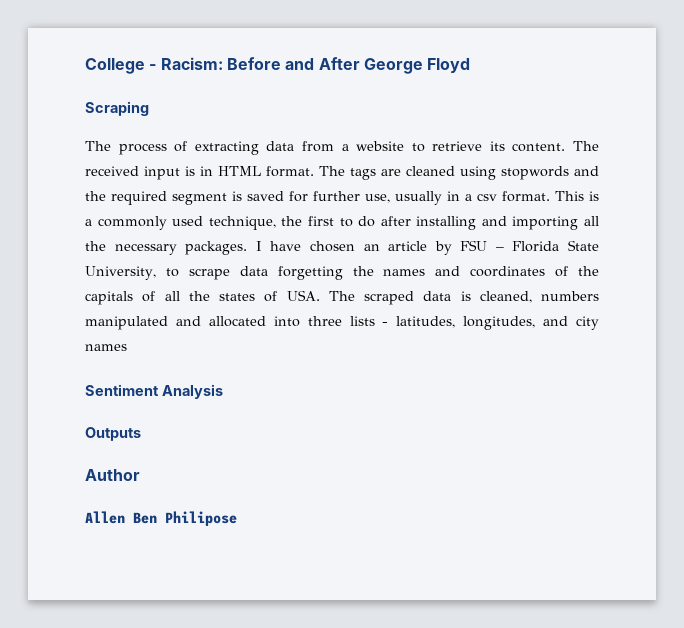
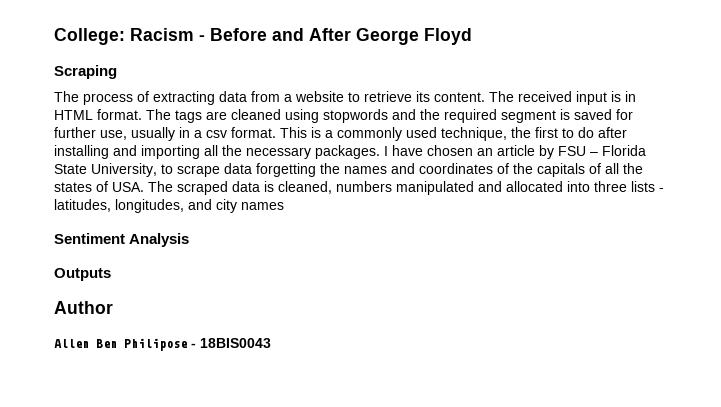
[85,57,223,74] College - Racism: -> [54,28,205,45] College: Racism -
(237, 518) none -> [191,338,271,348] - 18BIS0043

